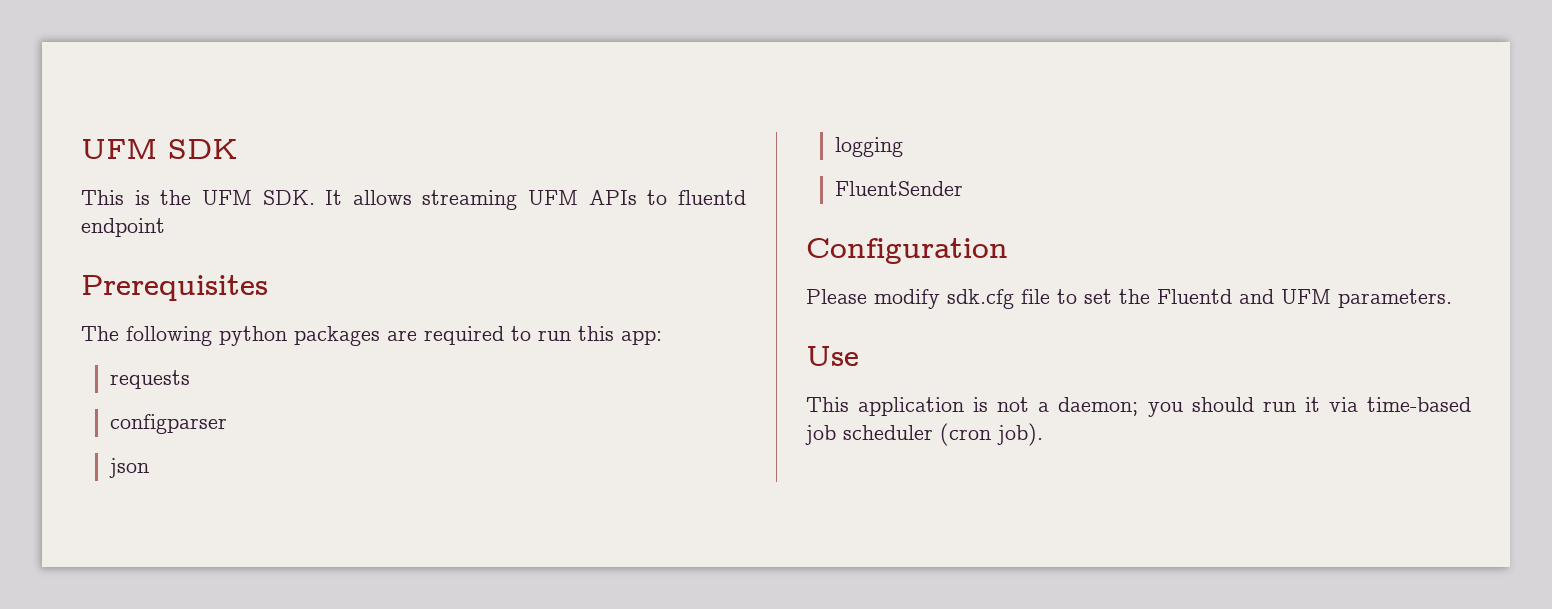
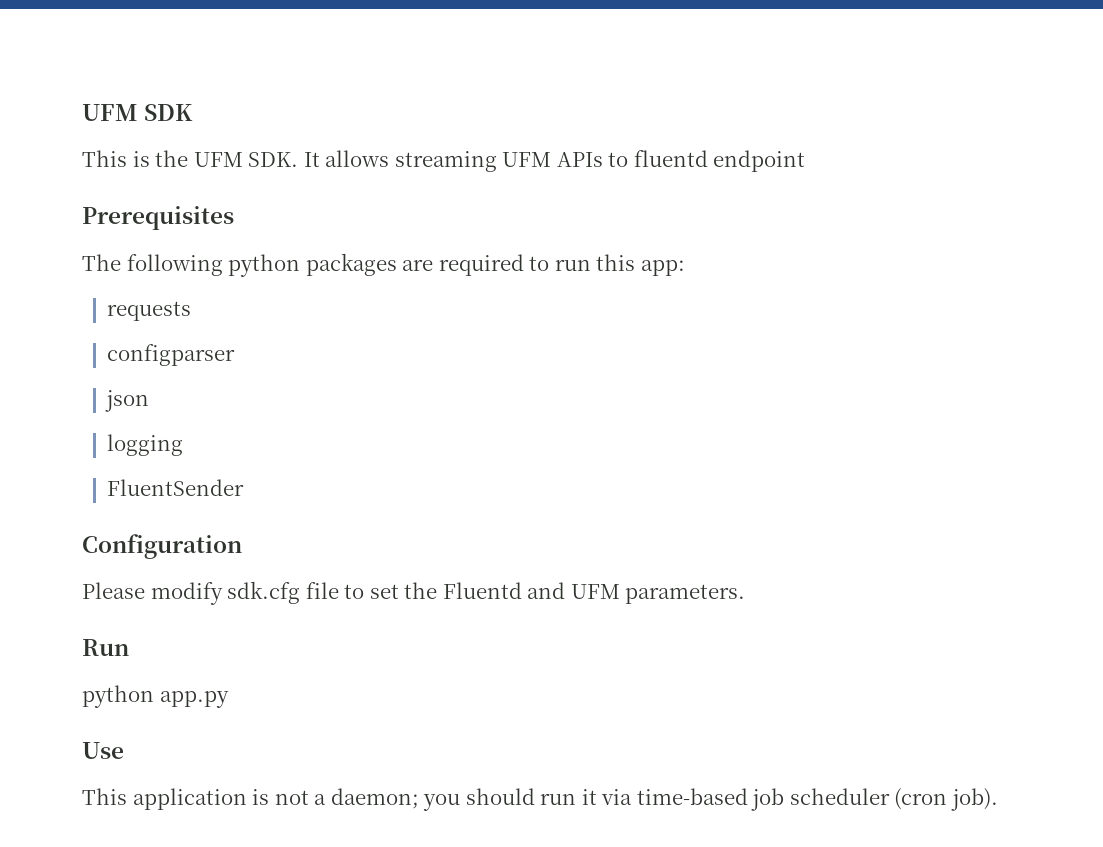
(1452, 298) none -> [82,639,129,656] [82,685,229,708] // Run // python app.py

